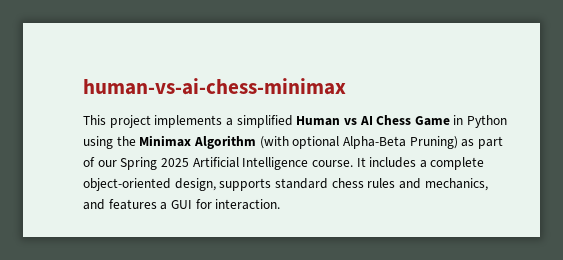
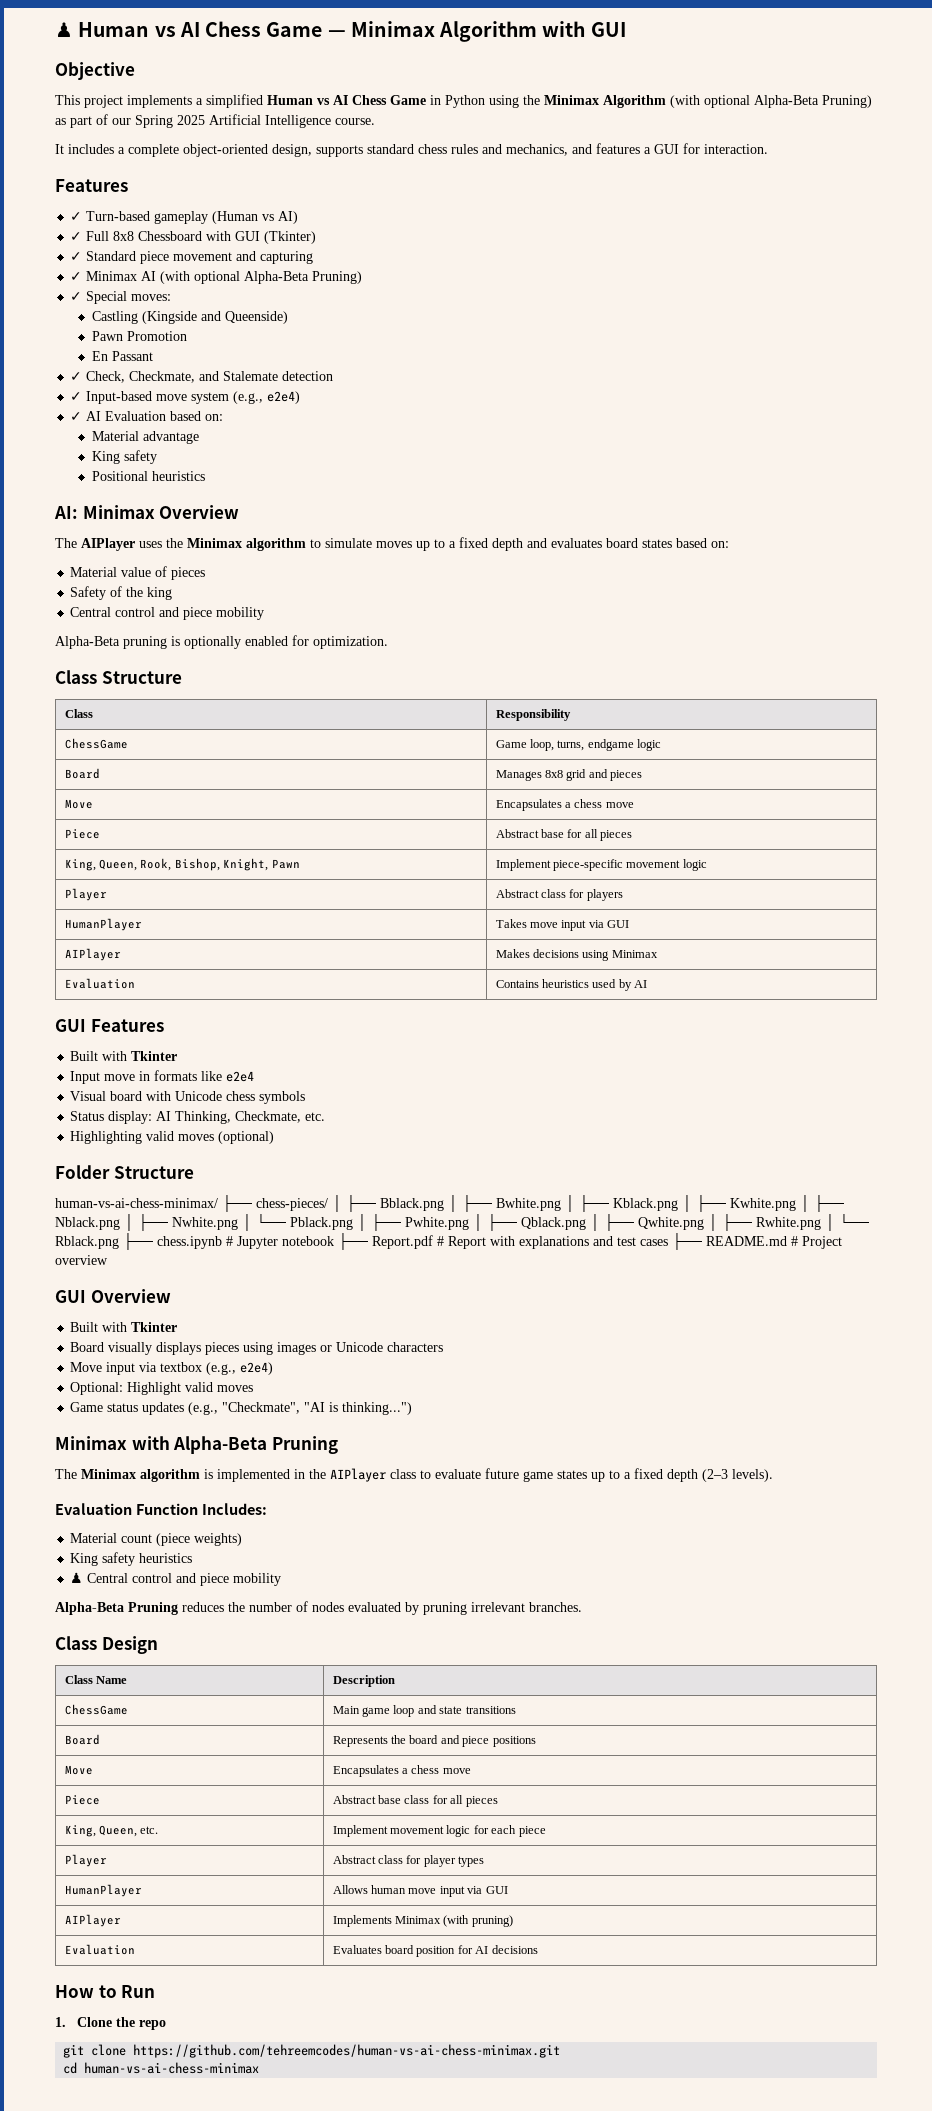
[83,78,346,95] human-vs-ai-chess-minimax -> [55,21,626,42] [55,62,135,80] ♟ Human vs AI Chess Game — Minimax Algorithm with GUI // Objective
(353, 163) none -> (375, 121) //
(281, 204) none -> [55,179,128,192] [70,211,299,224] [70,231,317,244] [70,251,314,264] [70,271,363,284] [70,291,172,304] [92,311,289,324] [92,331,188,341] [92,351,154,361] [70,371,334,383] [70,391,301,404] [70,411,224,421] [92,431,200,444] [92,450,158,464] [92,471,206,481] [54,505,240,519] [55,537,729,551] [70,566,206,580] [70,586,173,600] [70,607,265,620] [55,635,388,649] [55,670,182,684] [64,709,93,718] [495,709,571,721] [64,738,128,749] [495,739,662,751] [64,768,100,779] [495,769,643,781] [64,799,93,809] [495,799,634,811] [64,829,100,839] [495,829,633,841] [64,858,300,871] [495,859,707,871] [64,888,107,901] [495,889,623,901] [64,918,142,931] [495,919,630,931] [64,948,121,961] [495,949,658,961] [64,978,135,989] [495,979,648,991] [55,1019,164,1032] [70,1051,178,1061] [70,1070,255,1084] [70,1091,306,1104] [70,1111,326,1124] [70,1131,275,1144] [55,1165,194,1179] [55,1195,844,1212] [55,1214,869,1231] [55,1233,842,1250] [55,1255,108,1265] [55,1289,171,1303] [70,1322,178,1332] [70,1342,444,1355] [70,1362,274,1375] [70,1382,254,1395] [70,1402,413,1415] [55,1436,338,1454] [55,1468,773,1482] [55,1503,267,1515] [70,1533,243,1546] [70,1552,193,1566] [70,1572,282,1586] [55,1601,582,1615] [55,1636,158,1654] [64,1675,128,1684] [332,1675,395,1687] [64,1704,128,1715] [332,1705,516,1717] [64,1734,100,1745] [332,1735,536,1747] [64,1765,93,1775] [332,1765,471,1777] [64,1795,100,1805] [332,1795,498,1807] [64,1825,159,1837] [332,1825,546,1837] [64,1854,107,1867] [332,1855,485,1867] [64,1884,142,1897] [332,1885,508,1897] [64,1914,121,1927] [332,1915,513,1927] [64,1944,135,1955] [332,1945,538,1957] [55,1985,156,1998] [55,2017,166,2030] [63,2044,561,2058] [63,2062,260,2074] // Features // ✓ Turn-based gameplay (Human vs AI) // ✓ Full 8x8 Chessboard with GUI (Tkinter) // ✓ Standard piece movement and capturing // ✓ Minimax AI (with optional Alpha-Beta Pruning) // ✓ Special moves: // Castling (Kingside and Queenside) // Pawn Promotion // En Passant // ✓ Check, Checkmate, and Stalemate detection // ✓ Input-based move system (e.g., e2e4) // ✓ AI Evaluation based on: // Material advantage // King safety // Positional heuristics // AI: Minimax Overview // The AIPlayer uses the Minimax algorithm to simulate moves up to a fixed depth and evaluates board states based on: // Material value of pieces // Safety of the king // Central control and piece mobility // Alpha-Beta pruning is optionally enabled for optimization. // Class Structure // Class | Responsibility // ChessGame | Game loop, turns, endgame logic // Board | Manages 8x8 grid and pieces // Move | Encapsulates a chess move // Piece | Abstract base for all pieces // King, Queen, Rook, Bishop, Knight, Pawn | Implement piece-specific movement logic // Player | Abstract class for players // HumanPlayer | Takes move input via GUI // AIPlayer | Makes decisions using Minimax // Evaluation | Contains heuristics used by AI // GUI Features // Built with Tkinter // Input move in formats like e2e4 // Visual board with Unicode chess symbols // Status display: AI Thinking, Checkmate, etc. // Highlighting valid moves (optional) // Folder Structure // human-vs-ai-chess-minimax/ ├── chess-pieces/ │ ├── Bblack.png │ ├── Bwhite.png │ ├── Kblack.png │ ├── Kwhite.png │ ├── Nblack.png │ ├── Nwhite.png │ └── Pblack.png │ ├── Pwhite.png │ ├── Qblack.png │ ├── Qwhite.png │ ├── Rwhite.png │ └── Rblack.png ├── chess.ipynb # Jupyter notebook ├── Report.pdf # Report with explanations and test cases ├── README.md # Project overview // GUI Overview // Built with Tkinter // Board visually displays pieces using images or Unicode characters // Move input via textbox (e.g., e2e4) // Optional: Highlight valid moves // Game status updates (e.g., "Checkmate", "AI is thinking...") // Minimax with Alpha-Beta Pruning // The Minimax algorithm is implemented in the AIPlayer class to evaluate future game states up to a fixed depth (2–3 levels). // Evaluation Function Includes: // Material count (piece weights) // King safety heuristics // ♟ Central control and piece mobility // Alpha-Beta Pruning reduces the number of nodes evaluated by pruning irrelevant branches. // Class Design // Class Name | Description // ChessGame | Main game loop and state transitions // Board | Represents the board and piece positions // Move | Encapsulates a chess move // Piece | Abstract base class for all pieces // King, Queen, etc. | Implement movement logic for each piece // Player | Abstract class for player types // HumanPlayer | Allows human move input via GUI // AIPlayer | Implements Minimax (with pruning) // Evaluation | Evaluates board position for AI decisions // How to Run // 1. Clone the repo // git clone https://github.com/tehreemcodes/human-vs-ai-chess-minimax.git // cd human-vs-ai-chess-minimax

